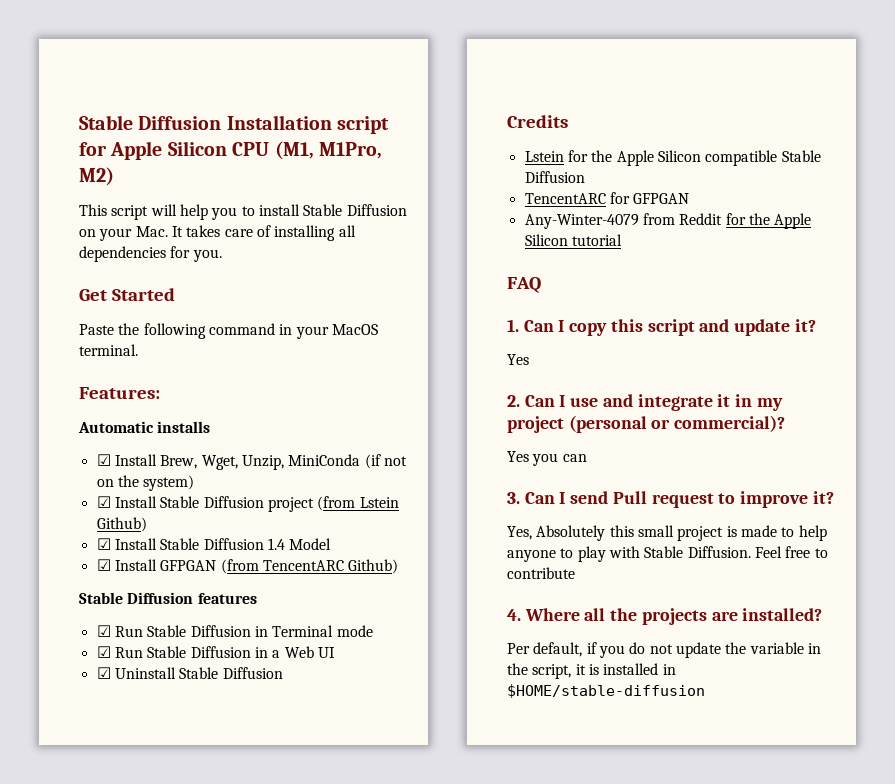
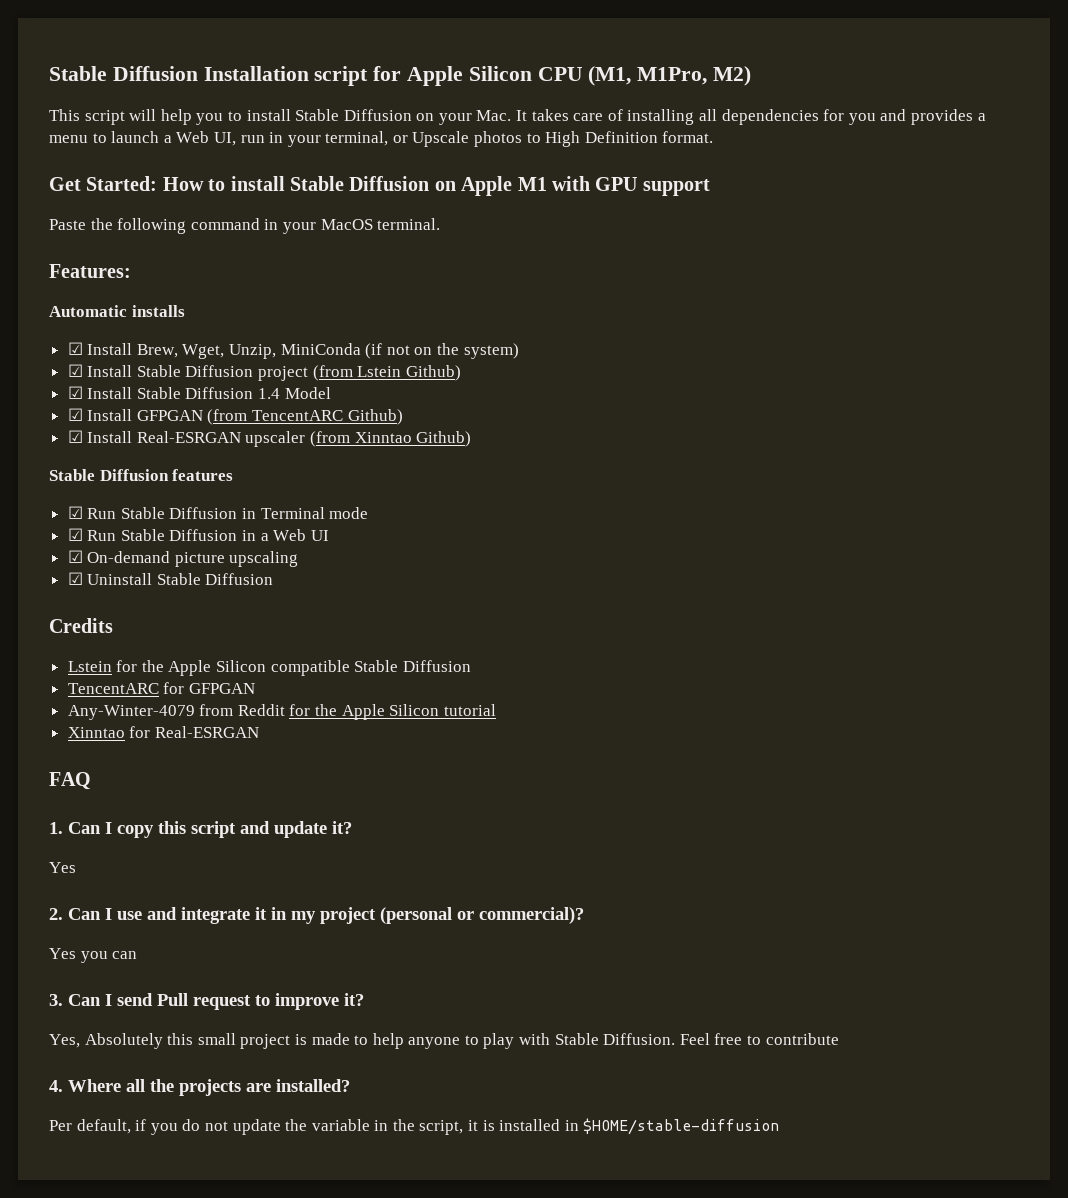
[192,249,222,262] [79,288,175,301] you. // Get Started -> [848,109,986,125] [49,131,714,147] [49,176,710,196] you and provides a menu to launch a Web UI, run in your terminal, or Upscale photos to High Definition format. // Get Started: How to install Stable Diffusion on Apple M1 with GPU support
(399, 566) none -> [67,430,472,447] // ☑ Install Real-ESRGAN upscaler (from Xinntao Github)
(335, 652) none -> [67,550,299,567] // ☑ On-demand picture upscaling
(622, 240) none -> [67,726,259,738] // Xinntao for Real-ESRGAN

